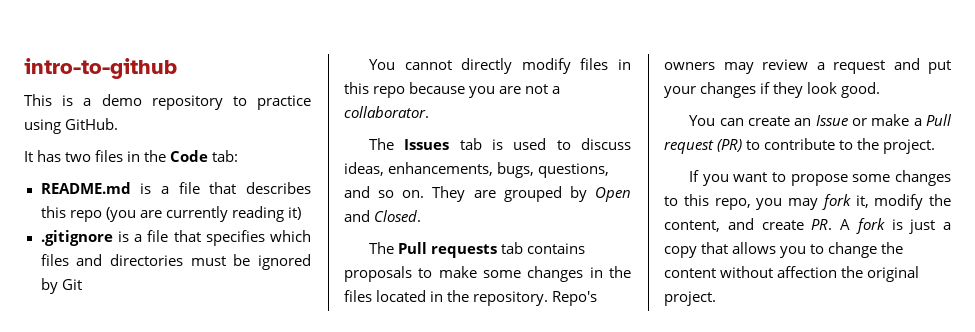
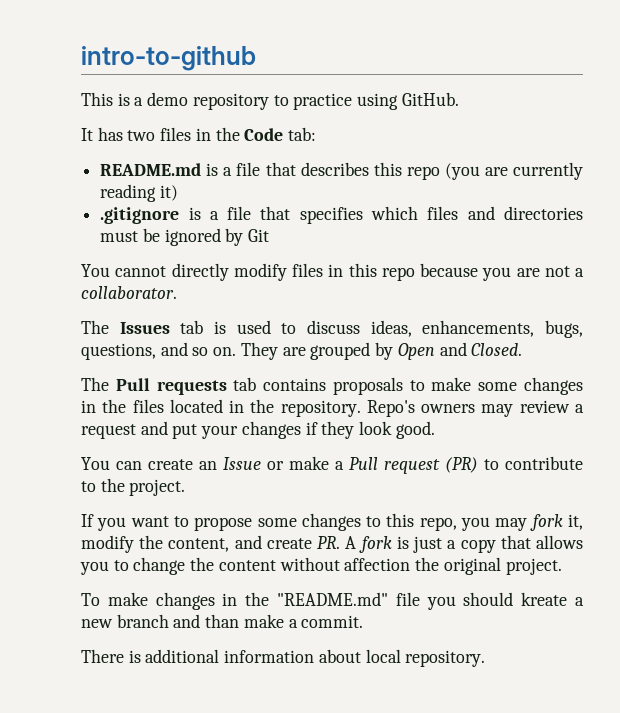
(716, 298) none -> [81,592,584,610] [81,614,364,628] [81,649,486,667] // To make changes in the "README.md" file you should kreate a new branch and than make a commit. // There is additional information about local repository.

